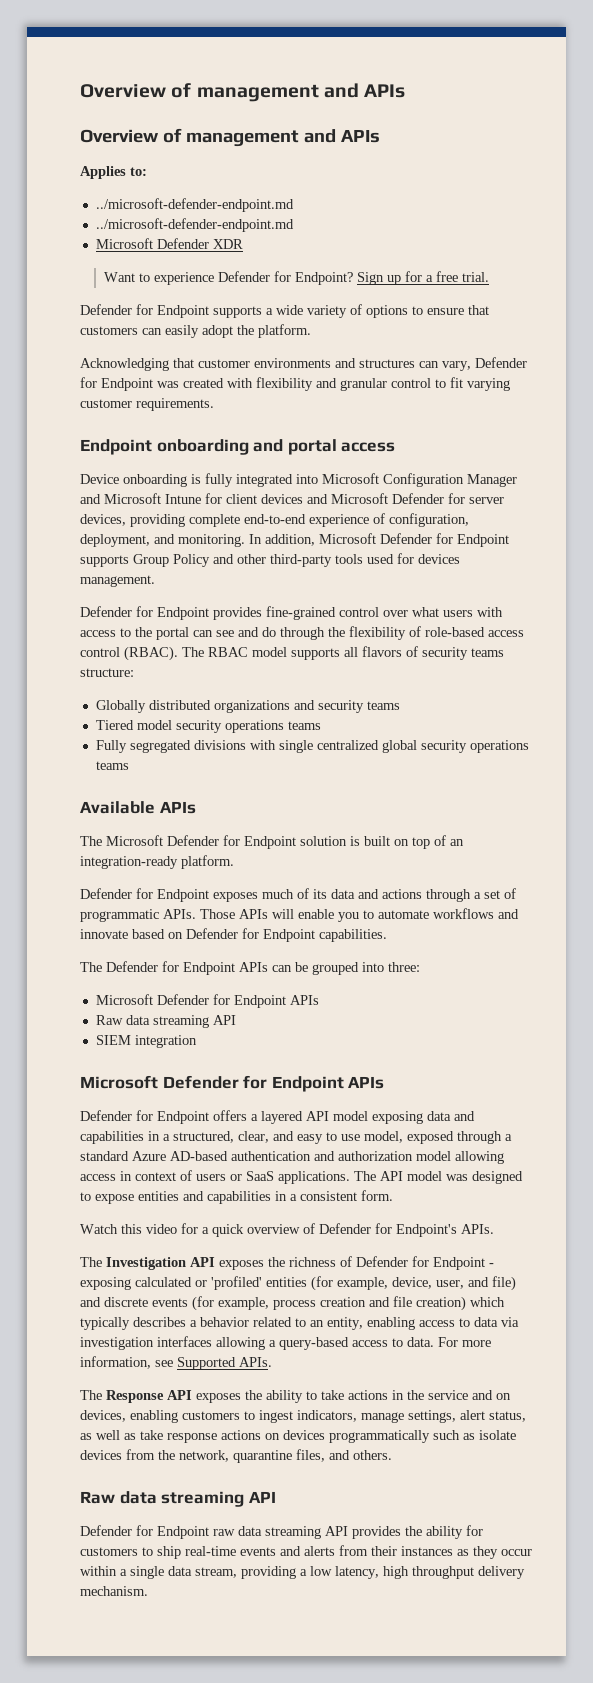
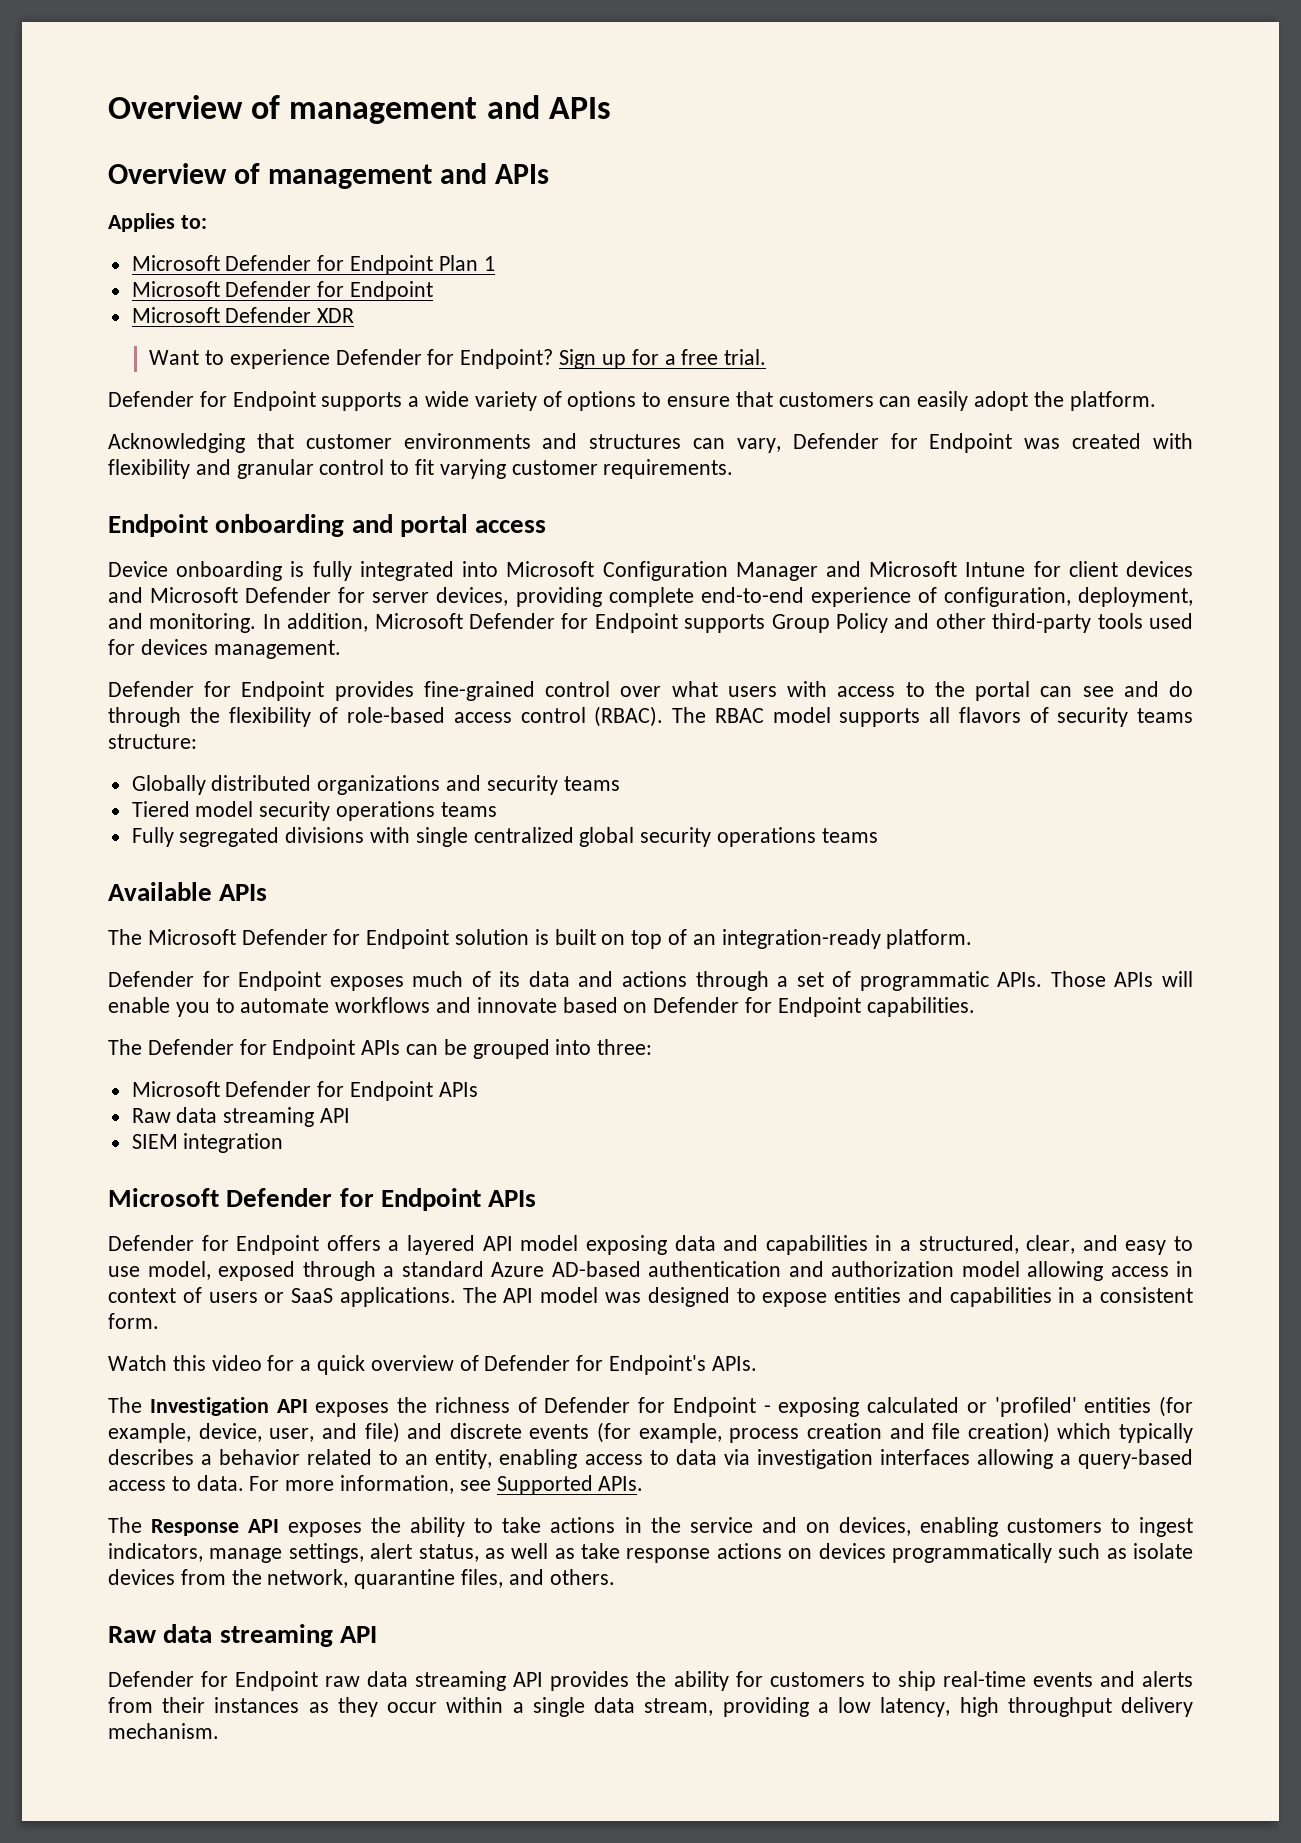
[95,198,294,212] [95,218,294,232] ../microsoft-defender-endpoint.md // ../microsoft-defender-endpoint.md -> [131,255,495,275] [131,281,434,301] Microsoft Defender for Endpoint Plan 1 // Microsoft Defender for Endpoint

